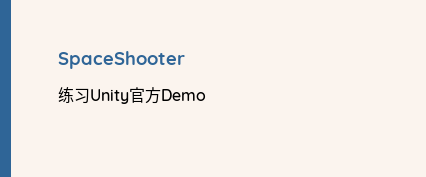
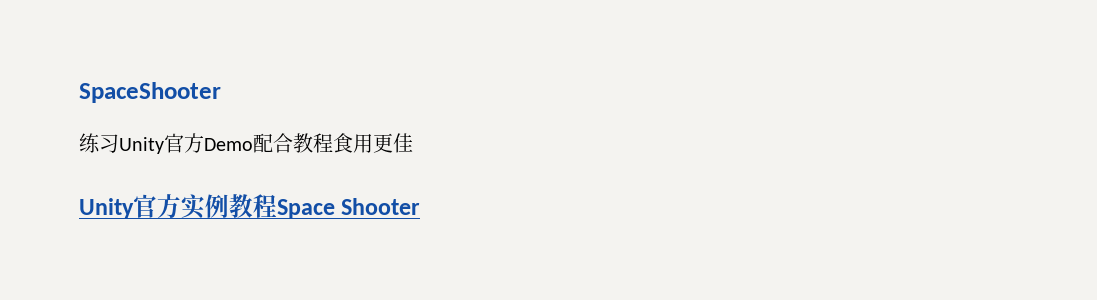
(206, 95) none -> [253,133,413,153] [79,194,421,219] 配合教程食用更佳 // Unity官方实例教程Space Shooter

